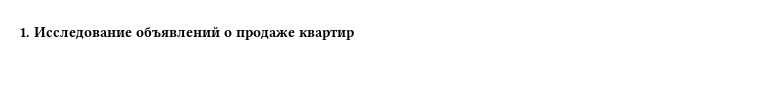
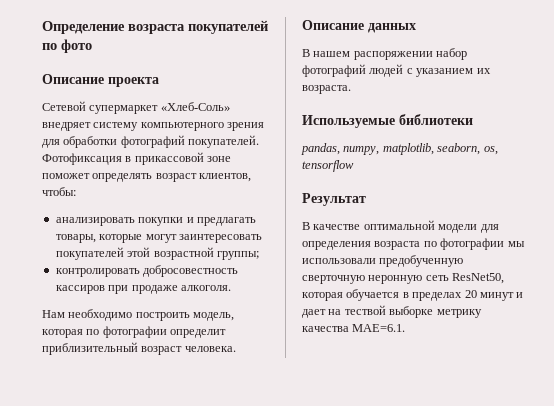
[19,26,354,40] 1. Исследование объявлений о продаже квартир -> [42,20,268,34] [42,39,92,53] [42,74,159,87] [42,101,230,114] [42,122,265,131] [42,135,260,148] [42,152,232,165] [42,173,252,182] [42,187,76,196] [55,217,256,226] [55,234,262,243] [55,247,259,260] [55,265,239,277] [55,285,231,294] [42,309,235,321] [42,326,227,338] [42,342,236,355] [302,20,416,33] [302,48,468,60] [302,64,491,77] [302,85,351,94] [302,114,473,128] [301,143,498,155] [302,160,354,172] [302,193,366,206] [302,220,499,233] [302,238,525,250] [302,255,464,267] [302,273,505,284] [302,289,524,301] [302,305,482,318] [302,324,406,332] Определение возраста покупателей по фото // Описание проекта // Сетевой супермаркет «Хлеб-Соль» внедряет систему компьютерного зрения для обработки фотографий покупателей. Фотофиксация в прикассовой зоне поможет определять возраст клиентов, чтобы: // анализировать покупки и предлагать товары, которые могут заинтересовать покупателей этой возрастной группы; // контролировать добросовестность кассиров при продаже алкоголя. // Нам необходимо построить модель, которая по фотографии определит приблизительный возраст человека. // Описание данных // В нашем распоряжении набор фотографий людей с указанием их возраста. // Используемые библиотеки // pandas, numpy, matplotlib, seaborn, os, tensorflow // Результат // В качестве оптимальной модели для определения возраста по фотографии мы использовали предобученную сверточную неронную сеть ResNet50, которая обучается в пределах 20 минут и дает на тествой выборке метрику качества MAE=6.1.

